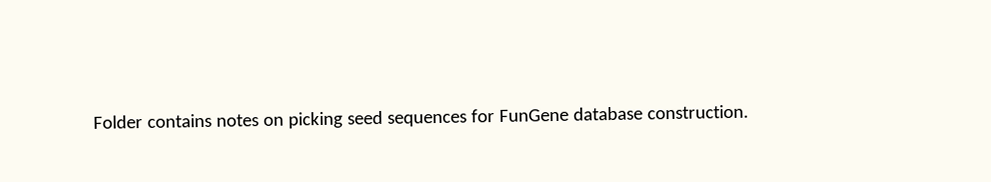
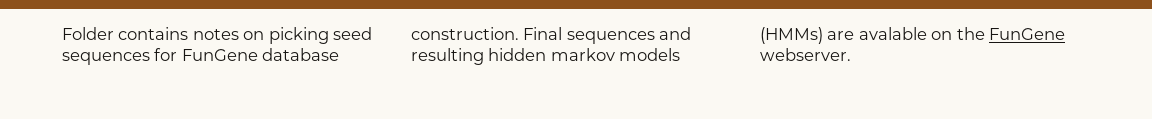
(749, 112) none -> [523,27,692,44] [411,48,681,65] [760,27,1066,44] [760,48,851,61] Final sequences and resulting hidden markov models (HMMs) are avalable on the FunGene webserver.

